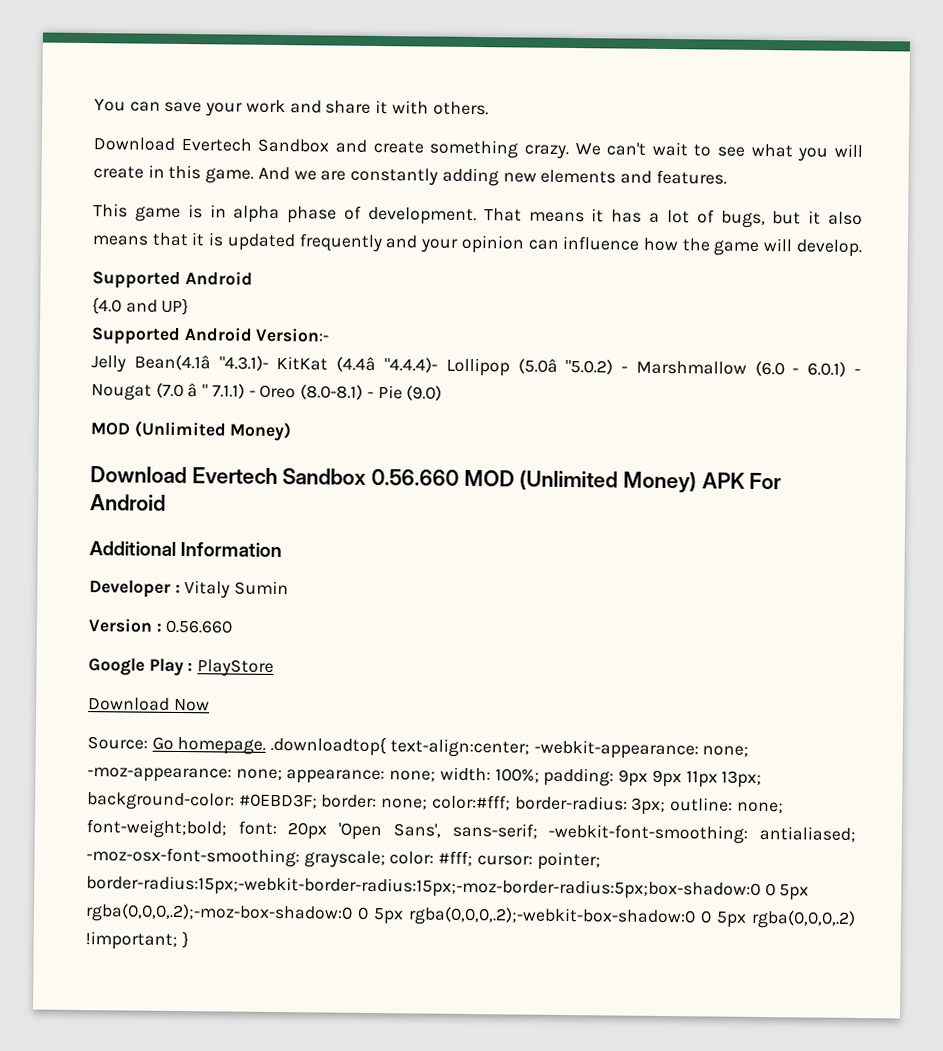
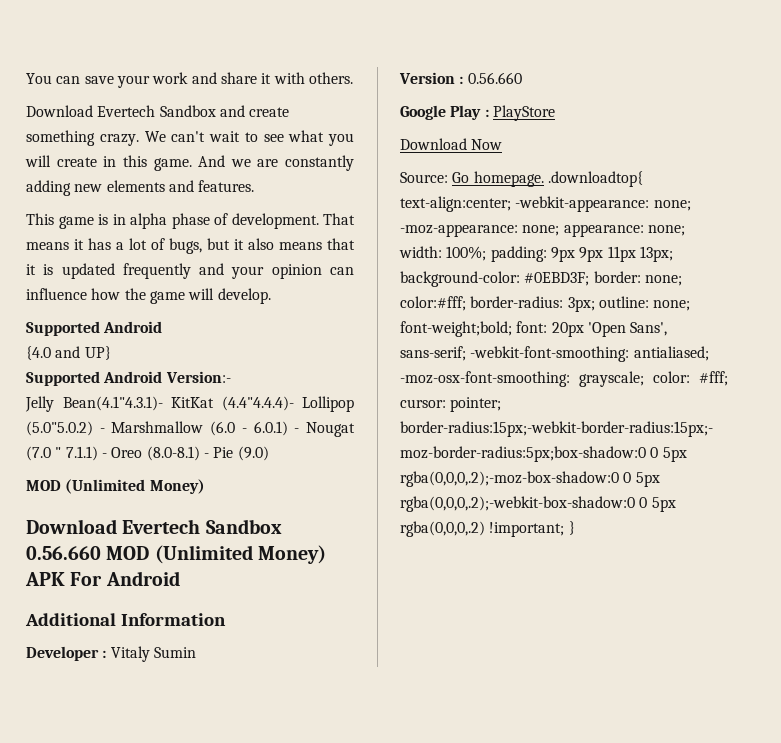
[133,354,614,377] Bean(4.1â "4.3.1)- KitKat (4.4â "4.4.4)- Lollipop (5.0â "5.0.2) -> [62,396,354,412] [26,421,93,436] Bean(4.1"4.3.1)- KitKat (4.4"4.4.4)- Lollipop (5.0"5.0.2)
[187,383,199,398] â -> (51, 453) none

